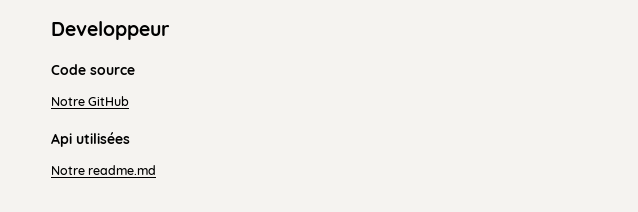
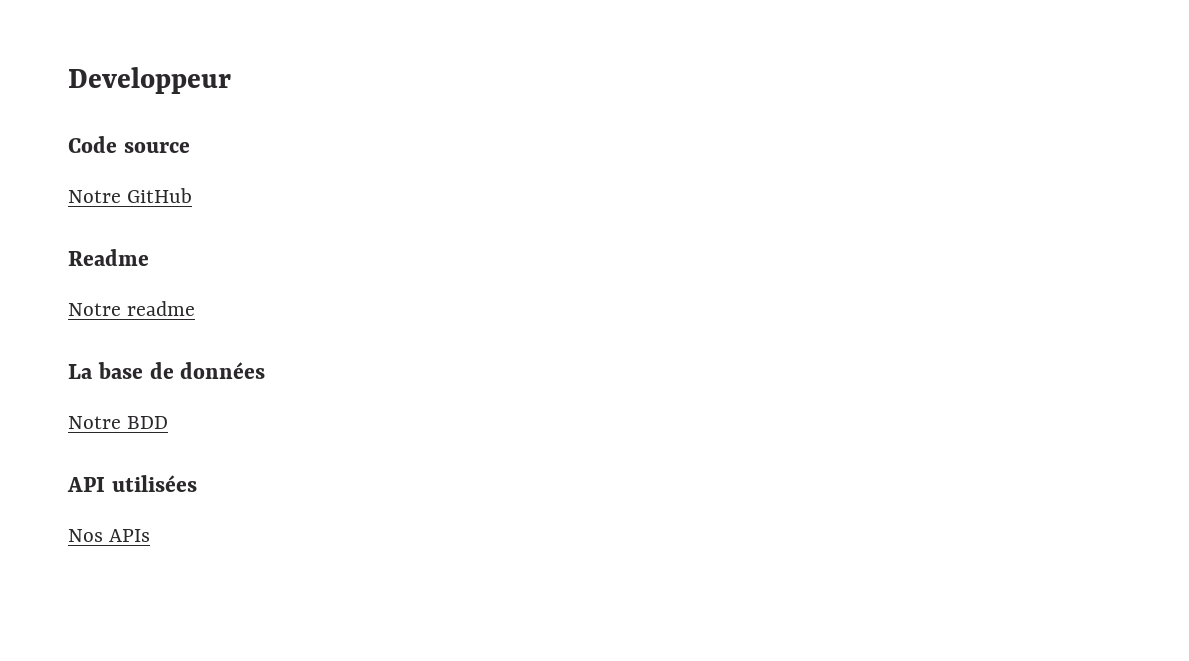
[51,133,72,147] Api -> [68,249,149,266] [68,301,196,316] [68,362,266,379] [68,416,169,429] [67,477,105,492] Readme // Notre readme // La base de données // Notre BDD // API
[51,165,157,175] Notre readme.md -> [68,529,151,542] Nos APIs

